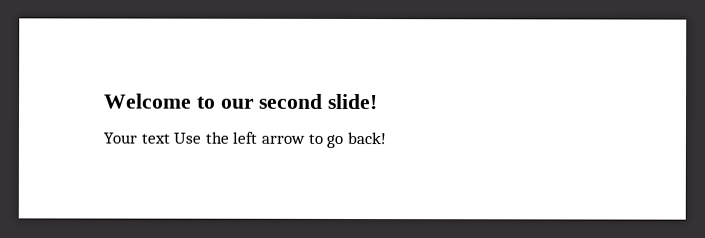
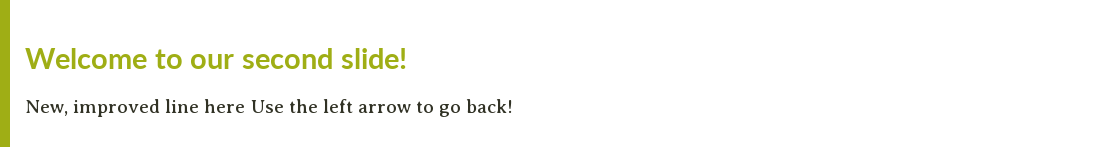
[103,132,170,144] Your text -> [25,99,246,117] New, improved line here

